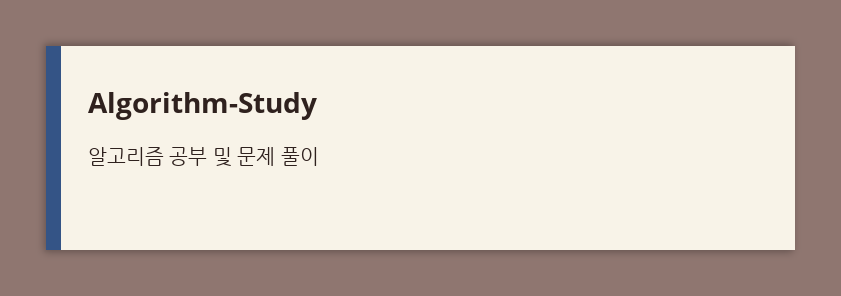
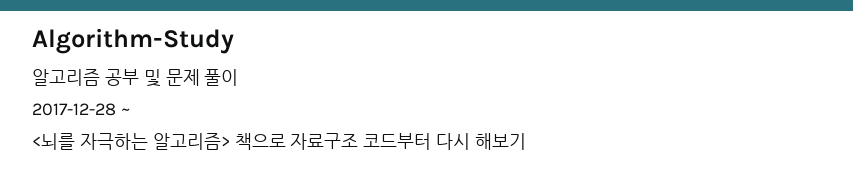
(319, 156) none -> [32,103,130,116] [32,133,527,150] // 2017-12-28 ~ // <뇌를 자극하는 알고리즘> 책으로 자료구조 코드부터 다시 해보기

